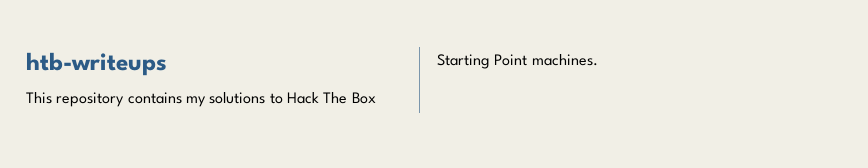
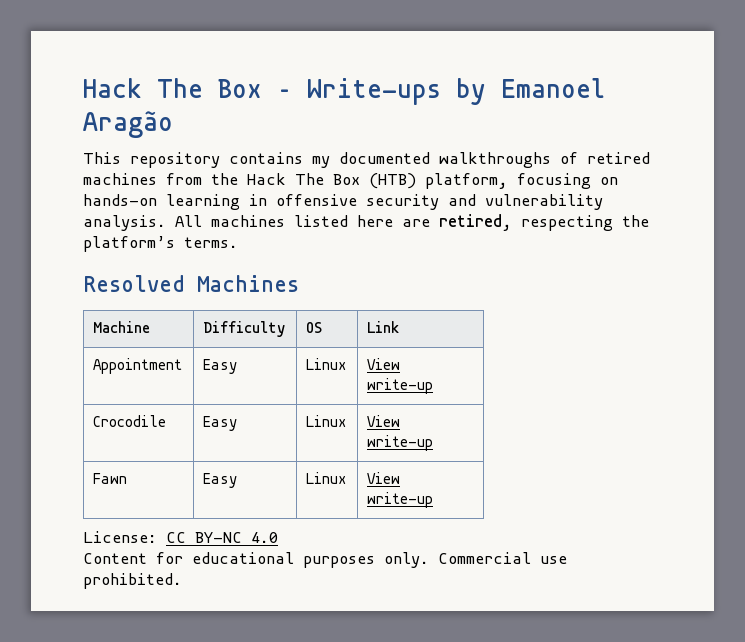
[26,52,167,76] [26,92,376,107] [437,54,598,69] htb-writeups // This repository contains my solutions to Hack The Box Starting Point machines. -> [83,78,605,105] [83,111,173,138] [83,152,650,168] [83,173,618,189] [83,194,603,210] [83,214,649,231] [83,236,238,252] [83,275,299,292] [93,321,151,333] [203,321,286,337] [306,322,323,333] [367,321,400,333] [93,358,183,374] [203,359,238,374] [306,358,347,370] [367,358,401,370] [367,378,434,394] [93,415,167,427] [203,416,238,431] [306,415,347,427] [367,415,401,427] [367,435,434,451] [93,473,128,484] [203,473,238,488] [306,472,347,484] [367,472,401,484] [367,492,434,508] [83,531,278,543] [83,552,567,568] [83,573,182,589] Hack The Box – Write-ups by Emanoel Aragão // This repository contains my documented walkthroughs of retired machines from the Hack The Box (HTB) platform, focusing on hands-on learning in offensive security and vulnerability analysis. All machines listed here are retired, respecting the platform’s terms. // Resolved Machines // Machine | Difficulty | OS | Link // Appointment | Easy | Linux | View write-up // Crocodile | Easy | Linux | View write-up // Fawn | Easy | Linux | View write-up // License: CC BY-NC 4.0 // Content for educational purposes only. Commercial use prohibited.

